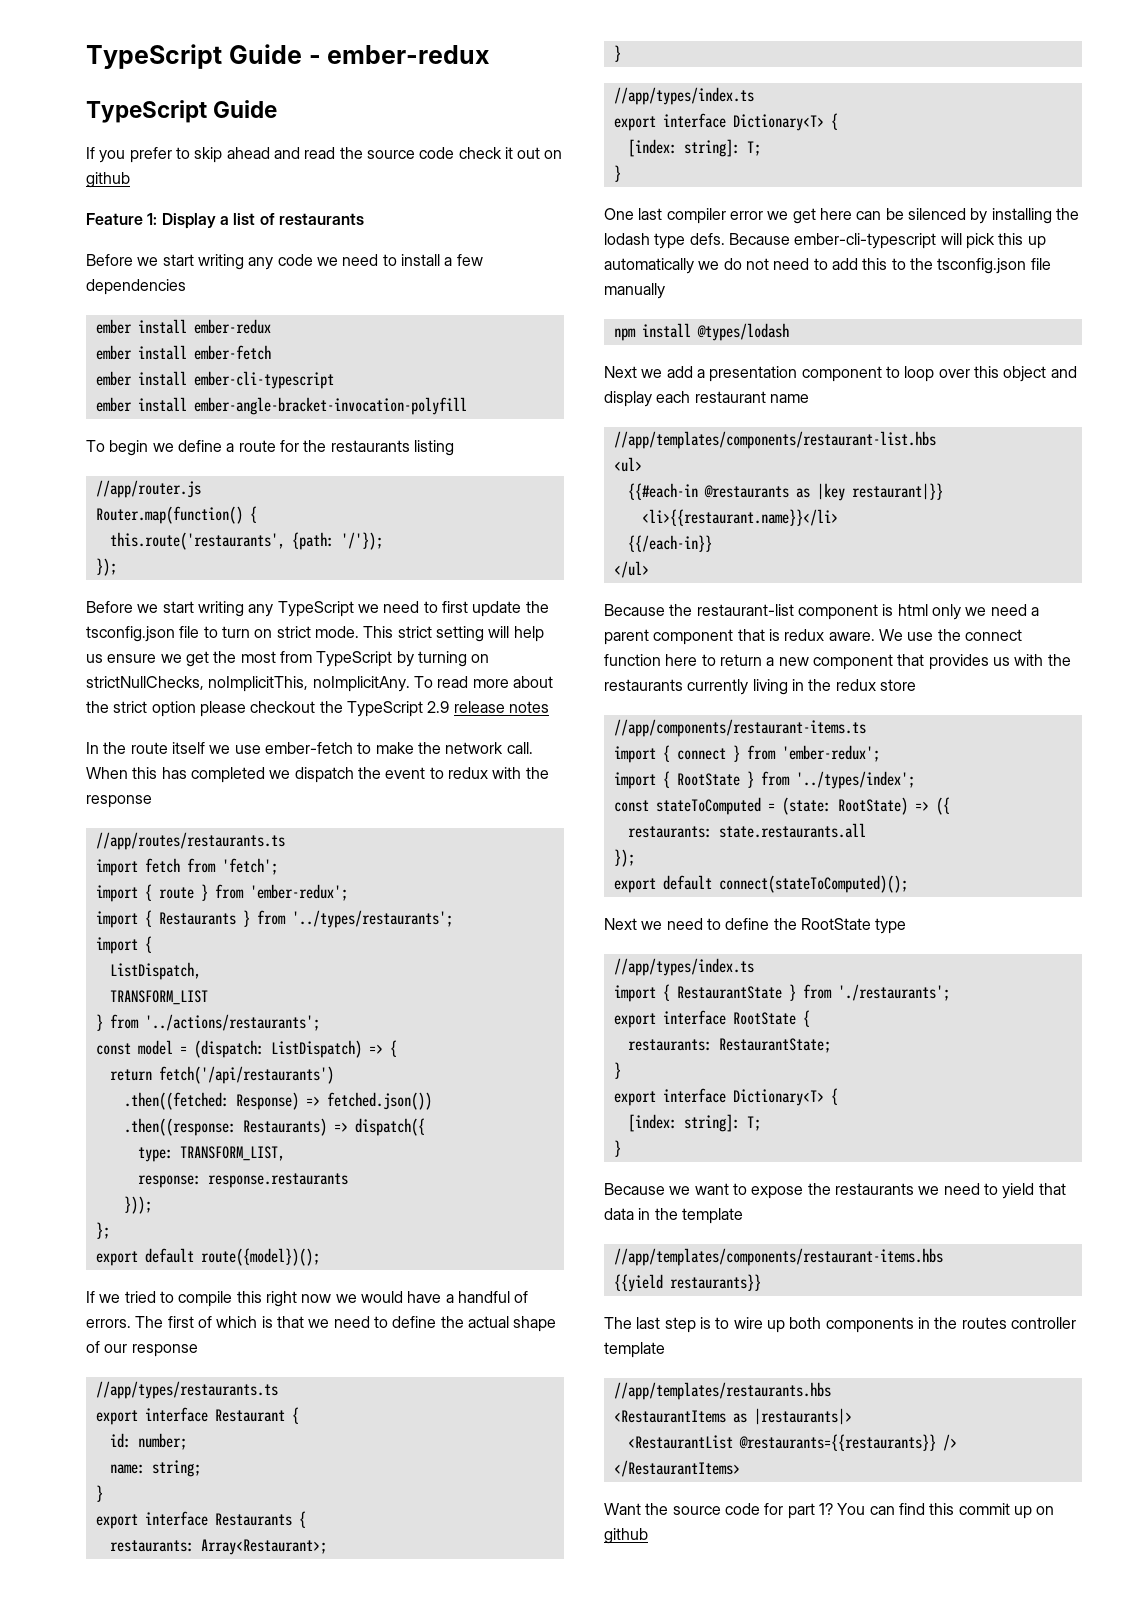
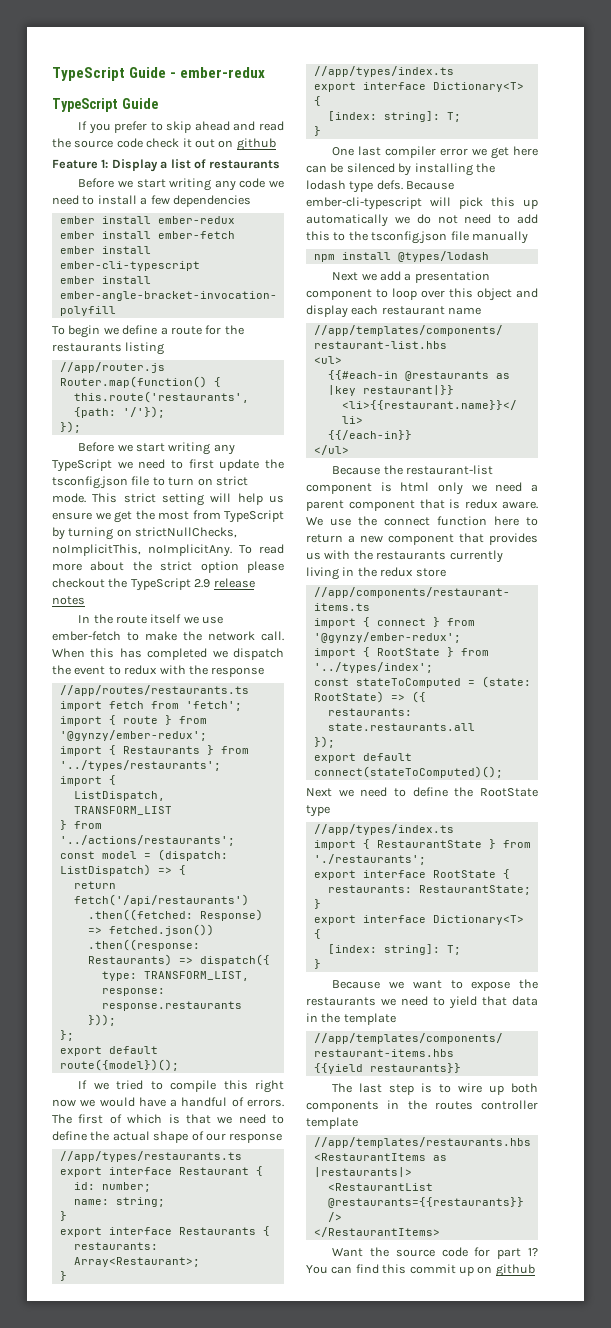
[249,884,348,901] 'ember-redux'; -> [59,730,207,741] '@gynzy/ember-redux';
[781,745,880,762] 'ember-redux'; -> [313,632,461,643] '@gynzy/ember-redux';

